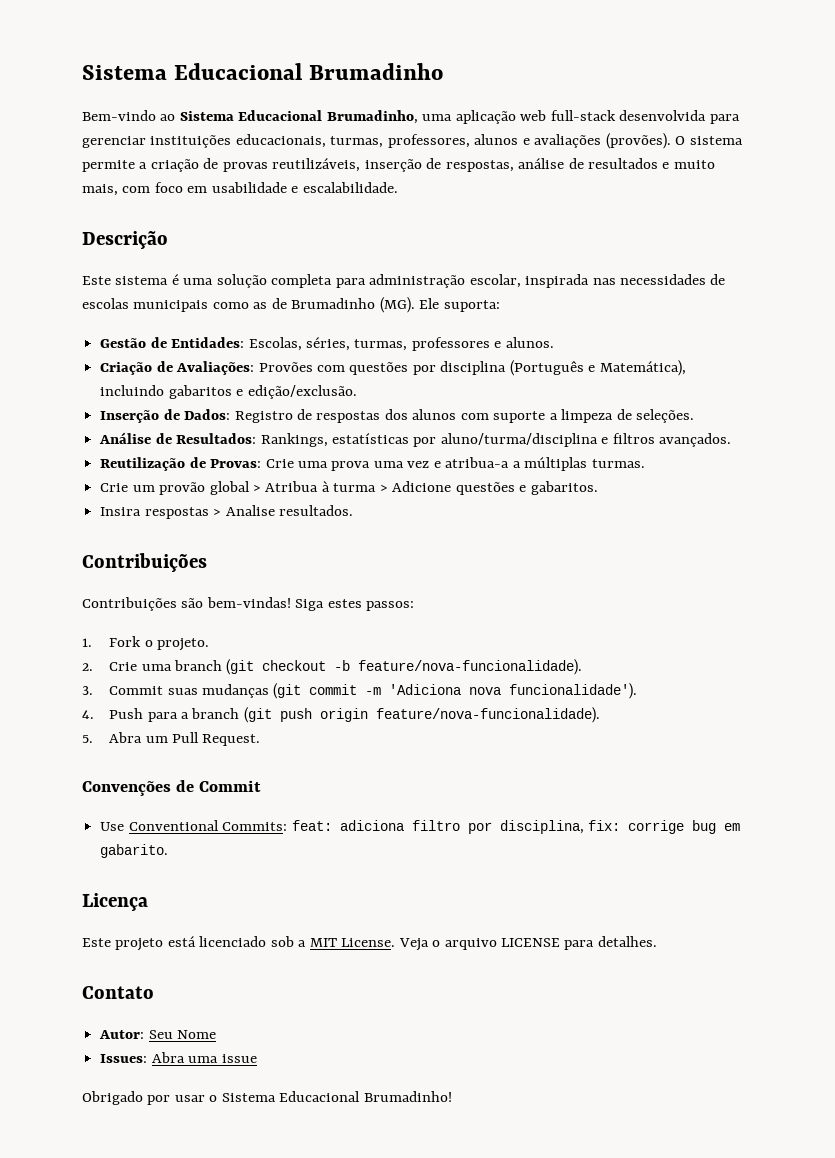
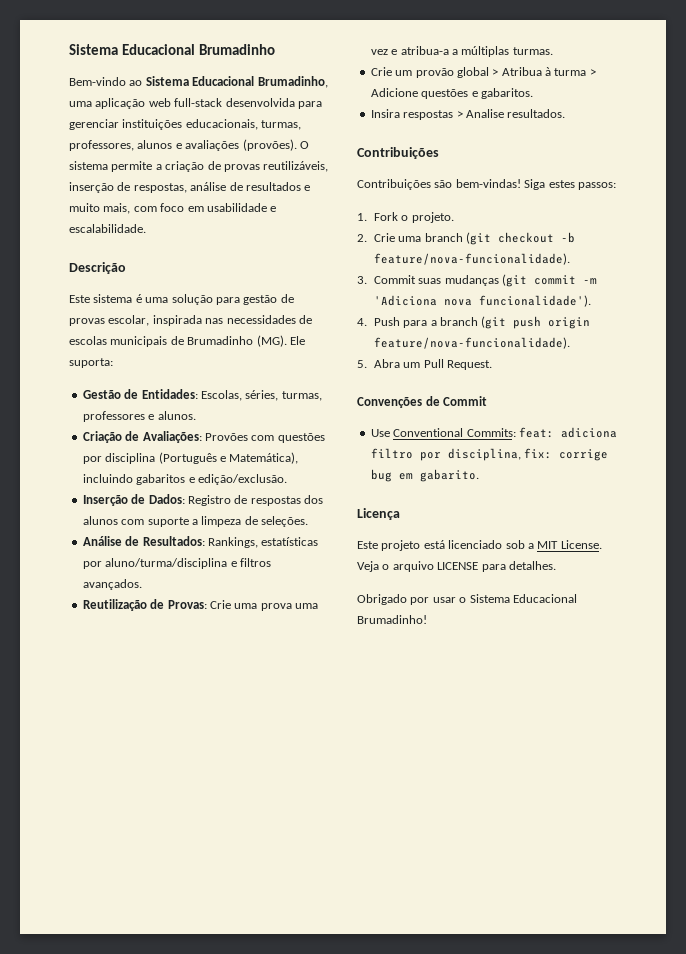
[271,274,466,288] completa para administração -> [215,294,294,305] [69,318,105,326] para gestão de provas
[212,302,268,309] como as -> (168, 341) none
[82,986,154,999] [99,1030,217,1039] [100,1052,257,1063] // Contato // Autor: Seu Nome // Issues: Abra uma issue -> (556, 565) none

